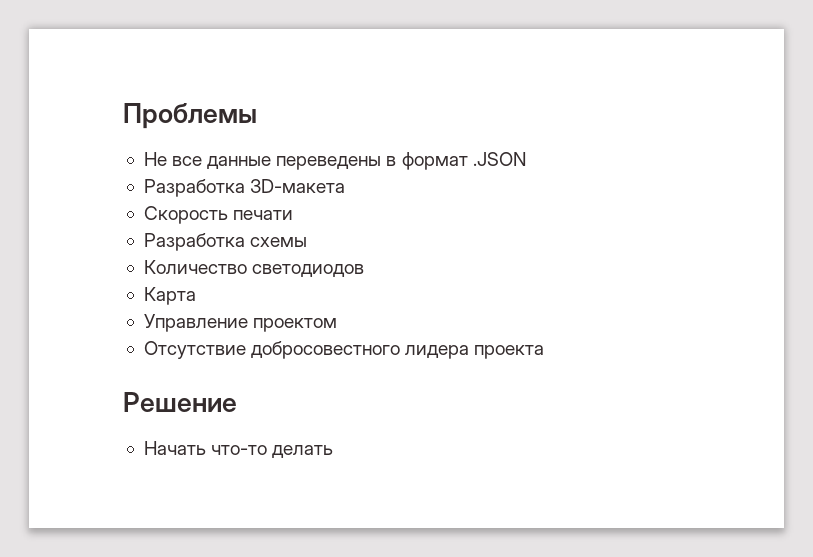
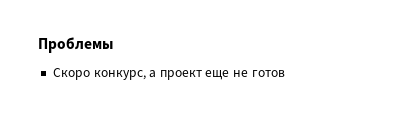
[143,152,526,170] [143,179,346,197] [143,206,294,224] [143,233,308,251] [143,260,365,277] [143,287,196,305] [143,314,338,332] [143,341,545,359] [123,392,237,412] [143,441,334,458] Не все данные переведены в формат .JSON // Разработка 3D-макета // Скорость печати // Разработка схемы // Количество светодиодов // Карта // Управление проектом // Отсутствие добросовестного лидера проекта // Решение // Начать что-то делать -> [52,68,285,80] Скоро конкурс, а проект еще не готов

